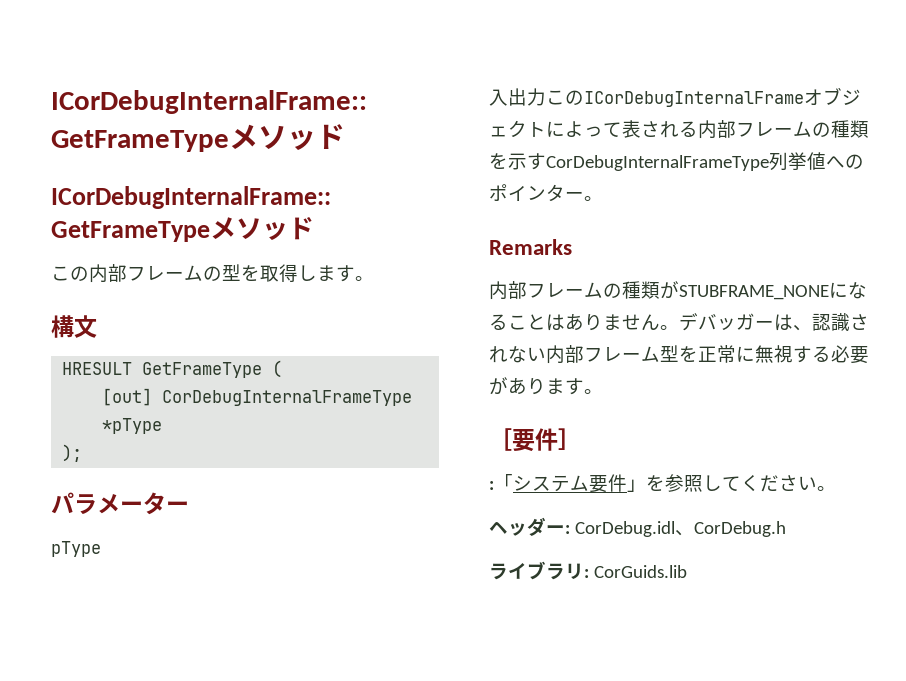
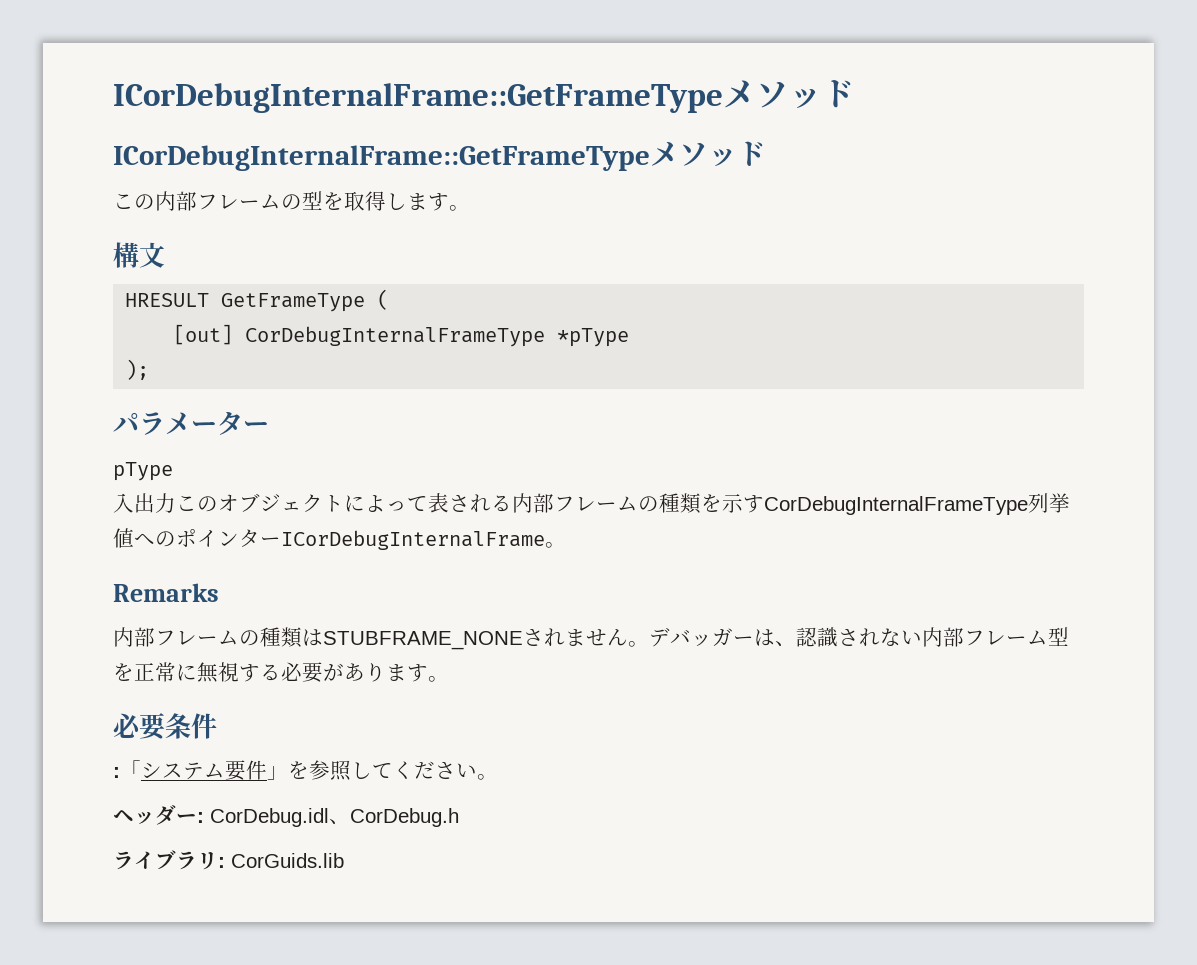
[584,91,804,107] ICorDebugInternalFrame -> (218, 504) none
(584, 195) none -> [281,530,545,550] ICorDebugInternalFrame
[660,281,867,300] [489,313,603,331] がSTUBFRAME_NONEになることはあり -> [302,628,565,650] はSTUBFRAME_NONEされ
[489,428,581,452] ［要件］ -> [113,713,217,740] 必要条件

